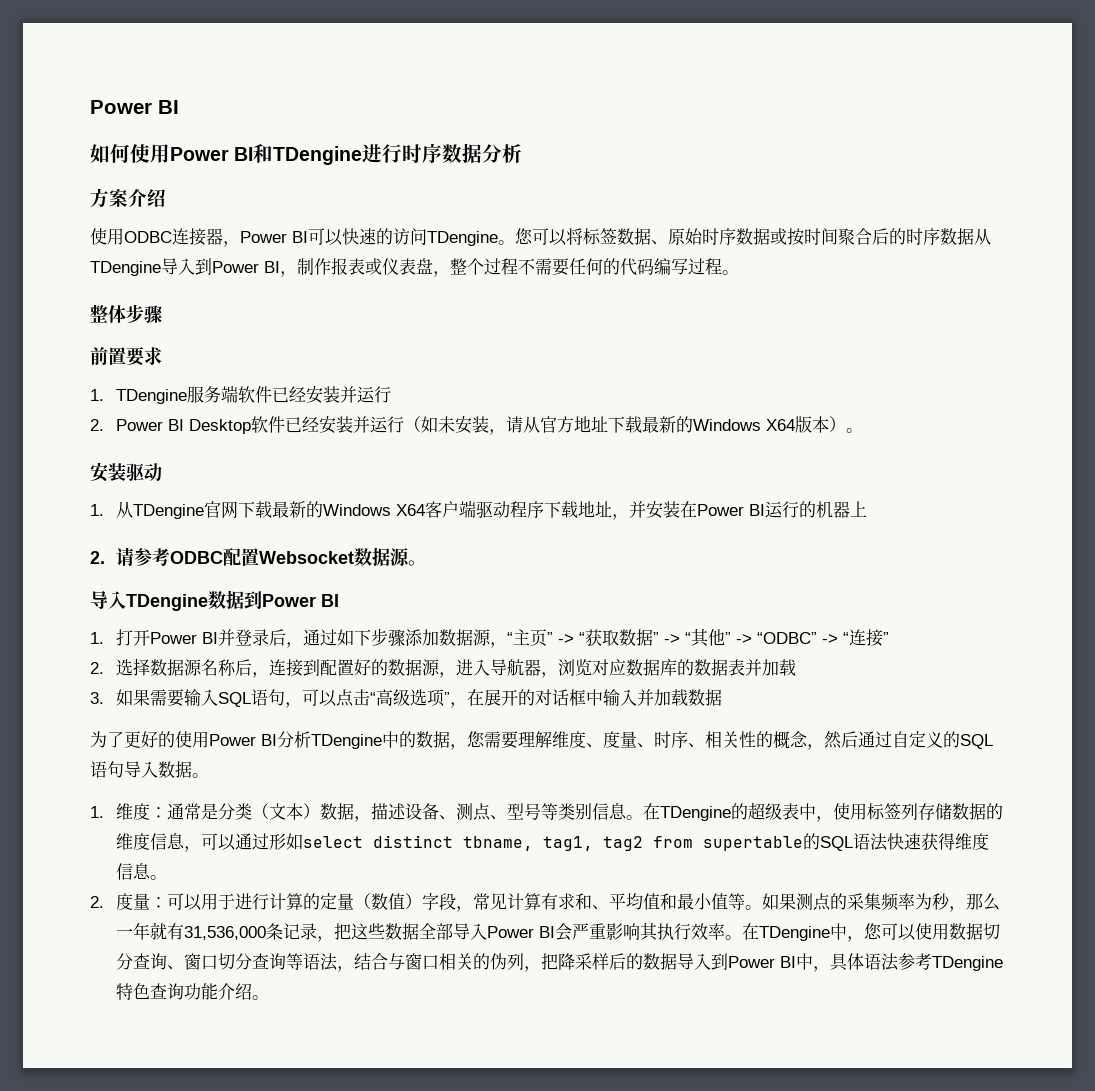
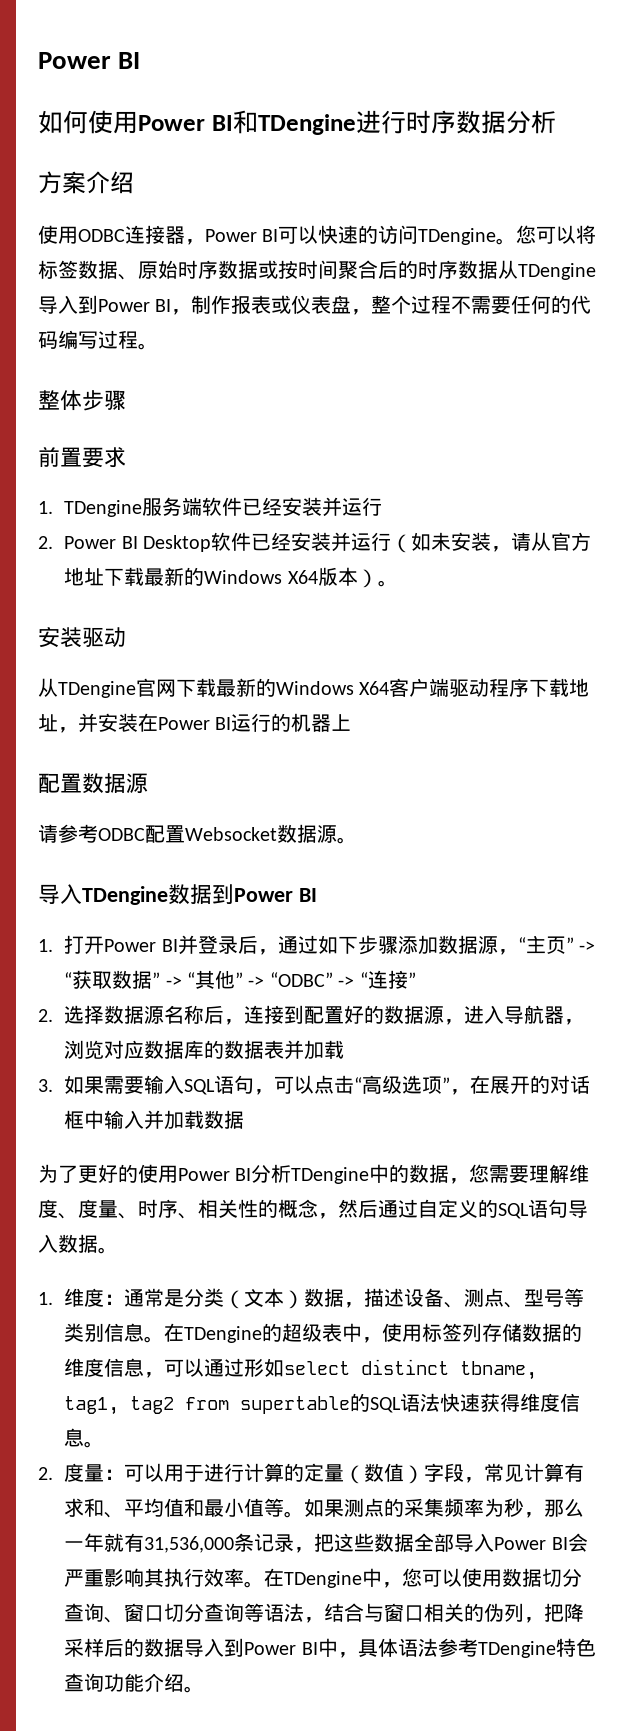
[90,504,104,516] 1. -> (126, 637) none
[90,551,105,564] 2. -> [38,773,148,794] 配置数据源 //

